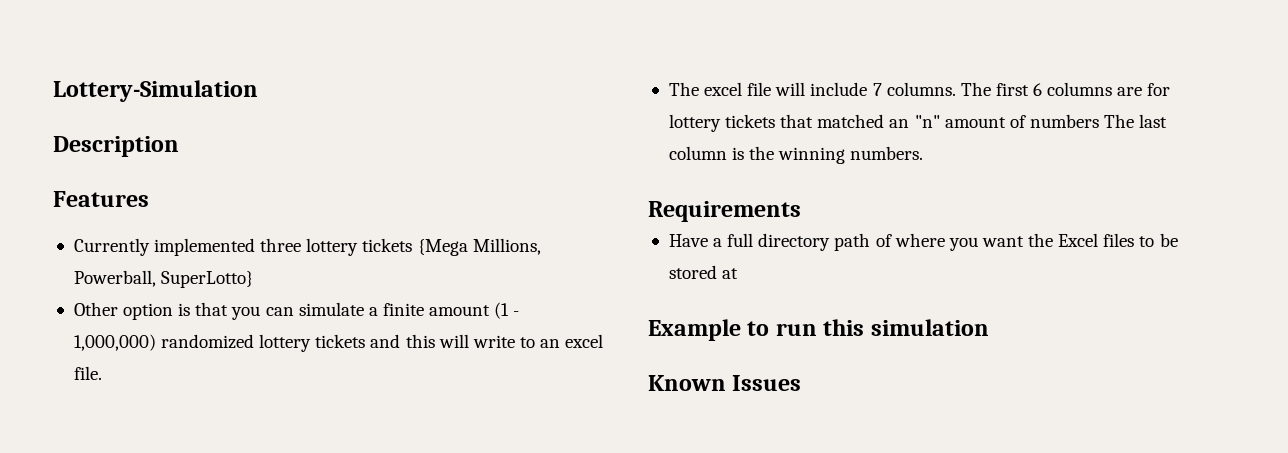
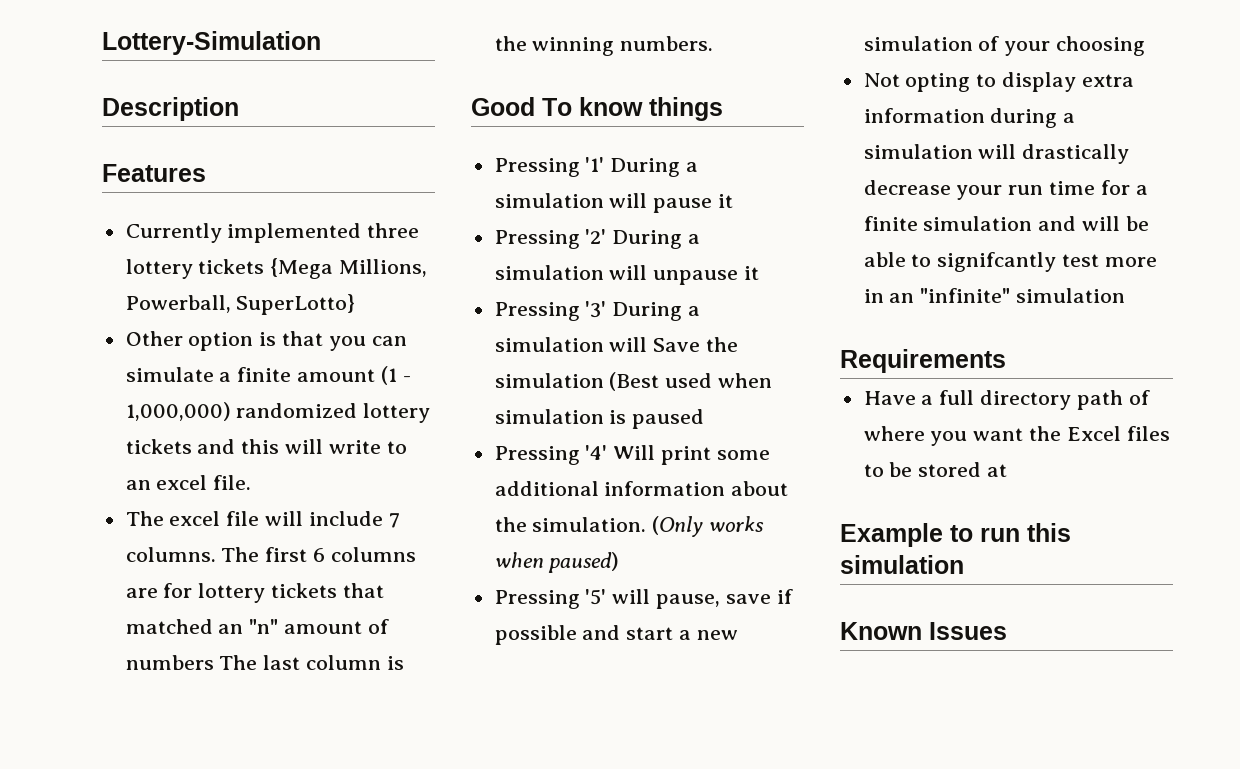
(924, 153) none -> [471,97,723,121] [494,157,699,177] [494,193,734,213] [494,229,701,249] [494,265,760,285] [494,301,701,321] [494,337,739,352] [494,372,773,391] [494,409,705,429] [494,445,770,465] [494,481,789,496] [494,516,765,537] [494,552,620,573] [494,589,793,609] [494,625,738,645] [863,36,1146,56] [863,72,1134,92] [863,108,1076,128] [863,144,1130,164] [863,180,1148,200] [863,216,1149,231] [863,252,1157,272] [863,288,1126,303] // Good To know things // Pressing '1' During a simulation will pause it // Pressing '2' During a simulation will unpause it // Pressing '3' During a simulation will Save the simulation (Best used when simulation is paused // Pressing '4' Will print some additional information about the simulation. (Only works when paused) // Pressing '5' will pause, save if possible and start a new simulation of your choosing // Not opting to display extra information during a simulation will drastically decrease your run time for a finite simulation and will be able to signifcantly test more in an "infinite" simulation

